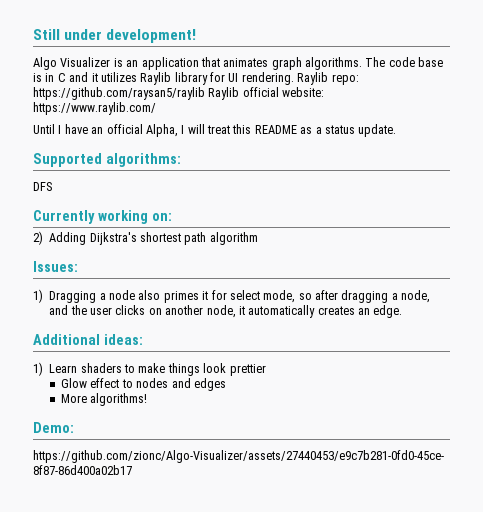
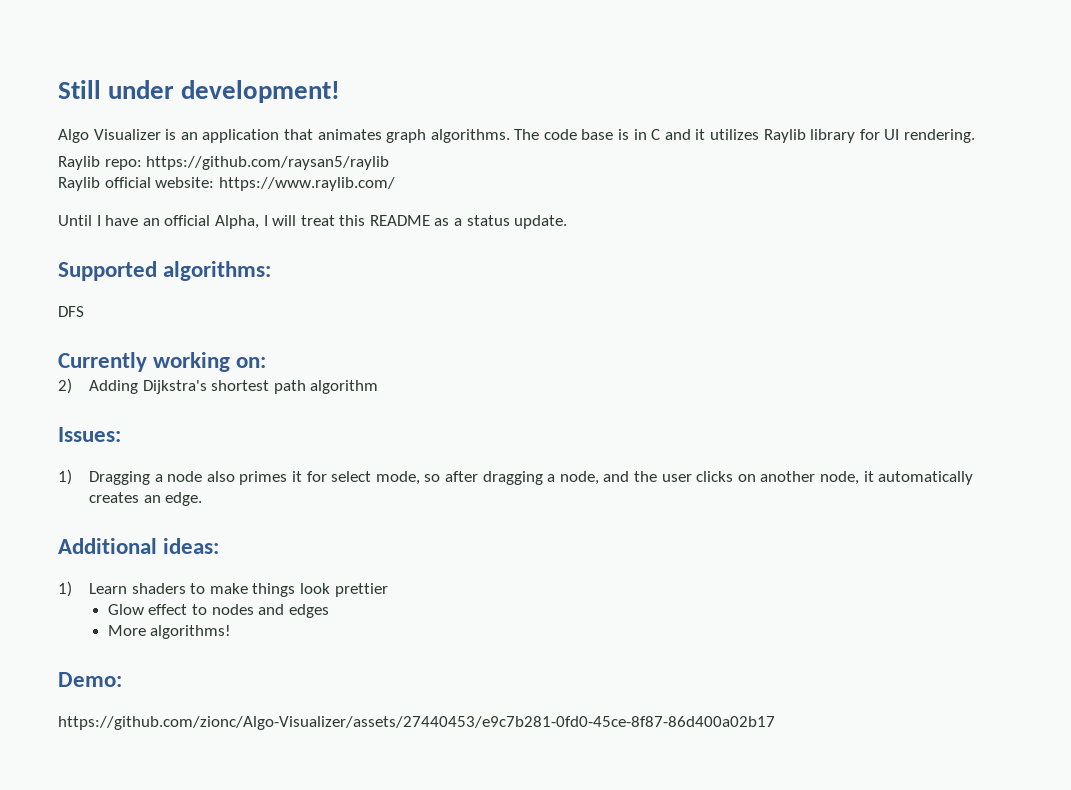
(294, 78) none -> (975, 136) //
(205, 93) none -> (390, 163) //

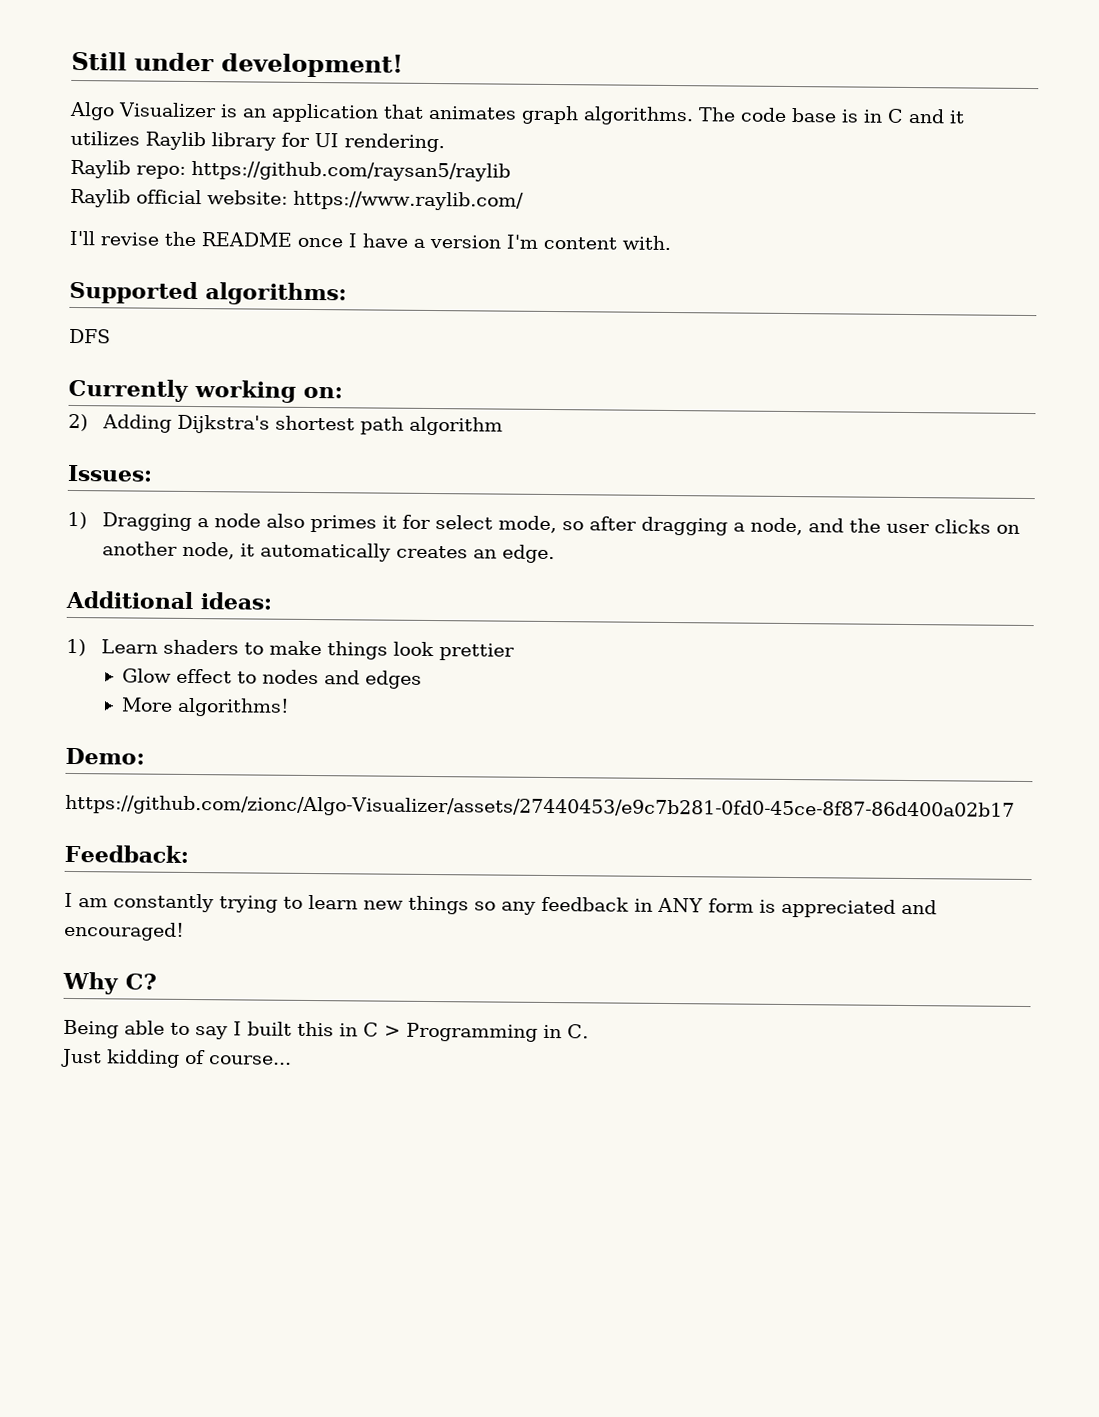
[58,215,568,229] Until I have an official Alpha, I will treat this README as a status update. -> [69,230,671,251] I'll revise the README once I have a version I'm content with.
(775, 723) none -> [64,844,189,863] [64,892,937,918] [64,921,185,941] [62,971,157,995] [63,1019,589,1042] [60,1048,292,1068] // Feedback: // I am constantly trying to learn new things so any feedback in ANY form is appreciated and encouraged! // Why C? // Being able to say I built this in C > Programming in C. // Just kidding of course...

